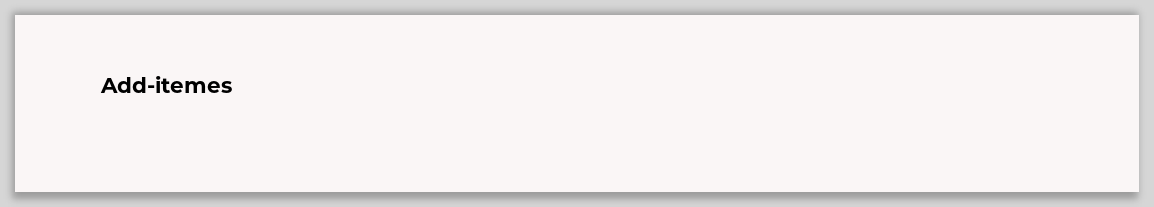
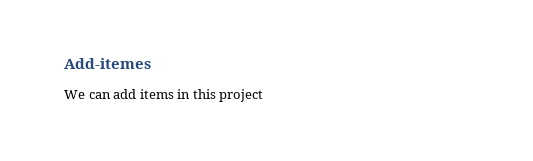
(232, 84) none -> [64,89,264,102] // We can add items in this project

